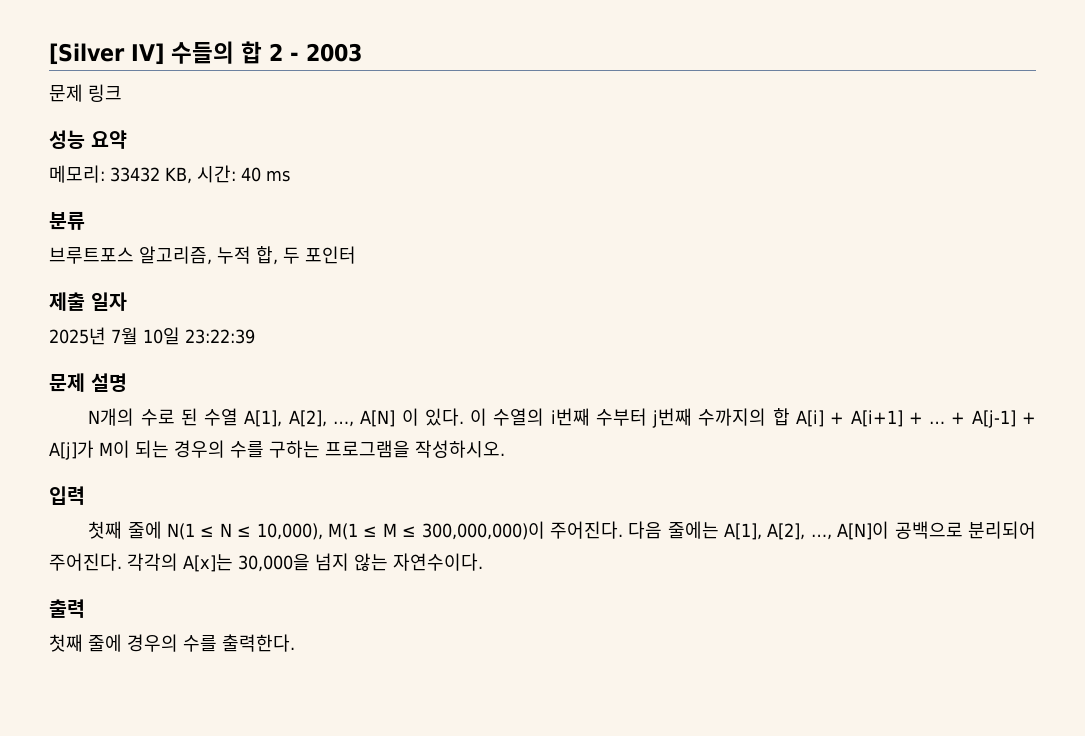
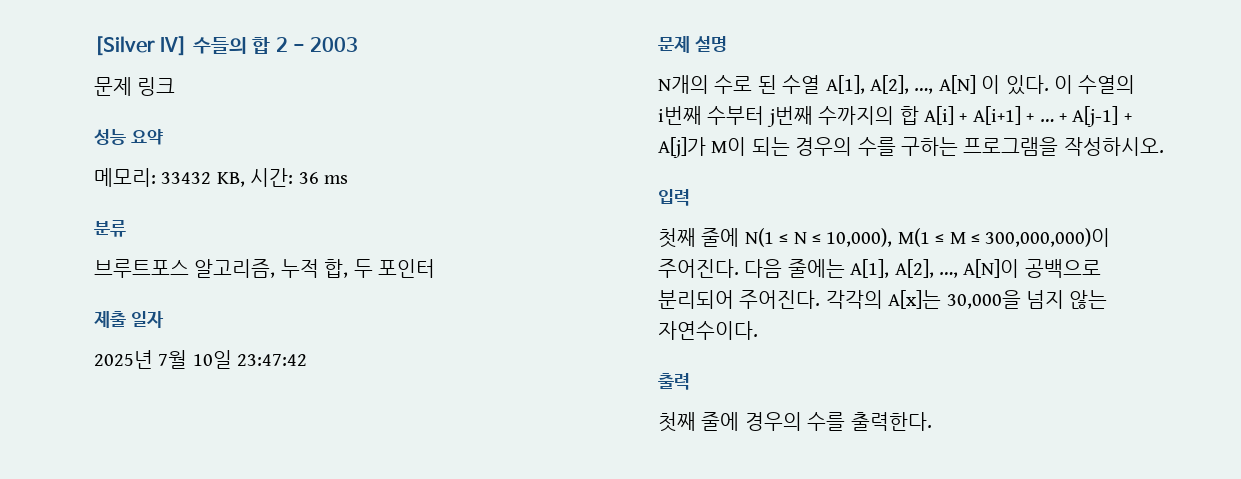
[241,167,261,182] 40 -> [298,172,319,184] 36
[185,329,255,344] 23:22:39 -> [237,354,308,366] 23:47:42

